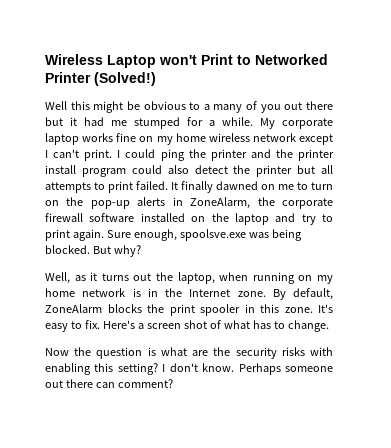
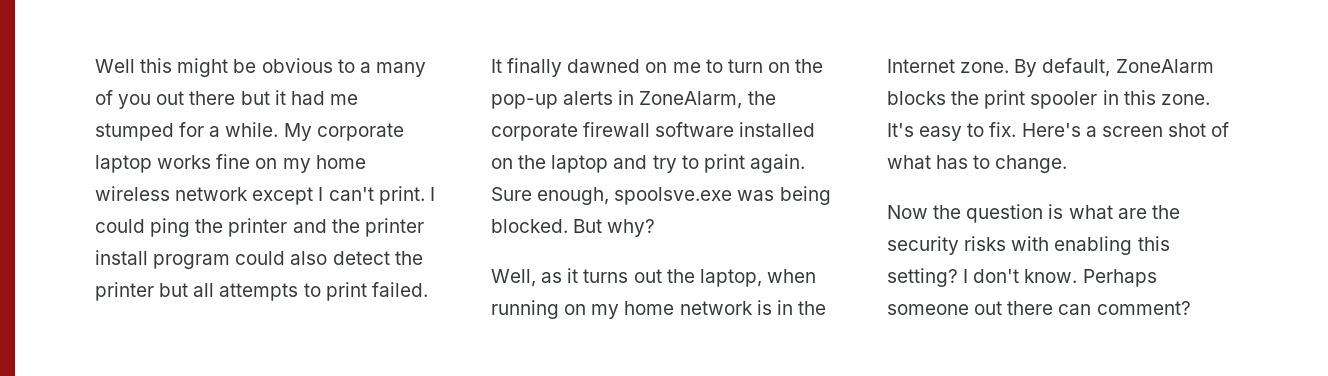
[45,54,328,68] [45,72,156,86] Wireless Laptop won't Print to Networked Printer (Solved!) // -> (95, 66) none

